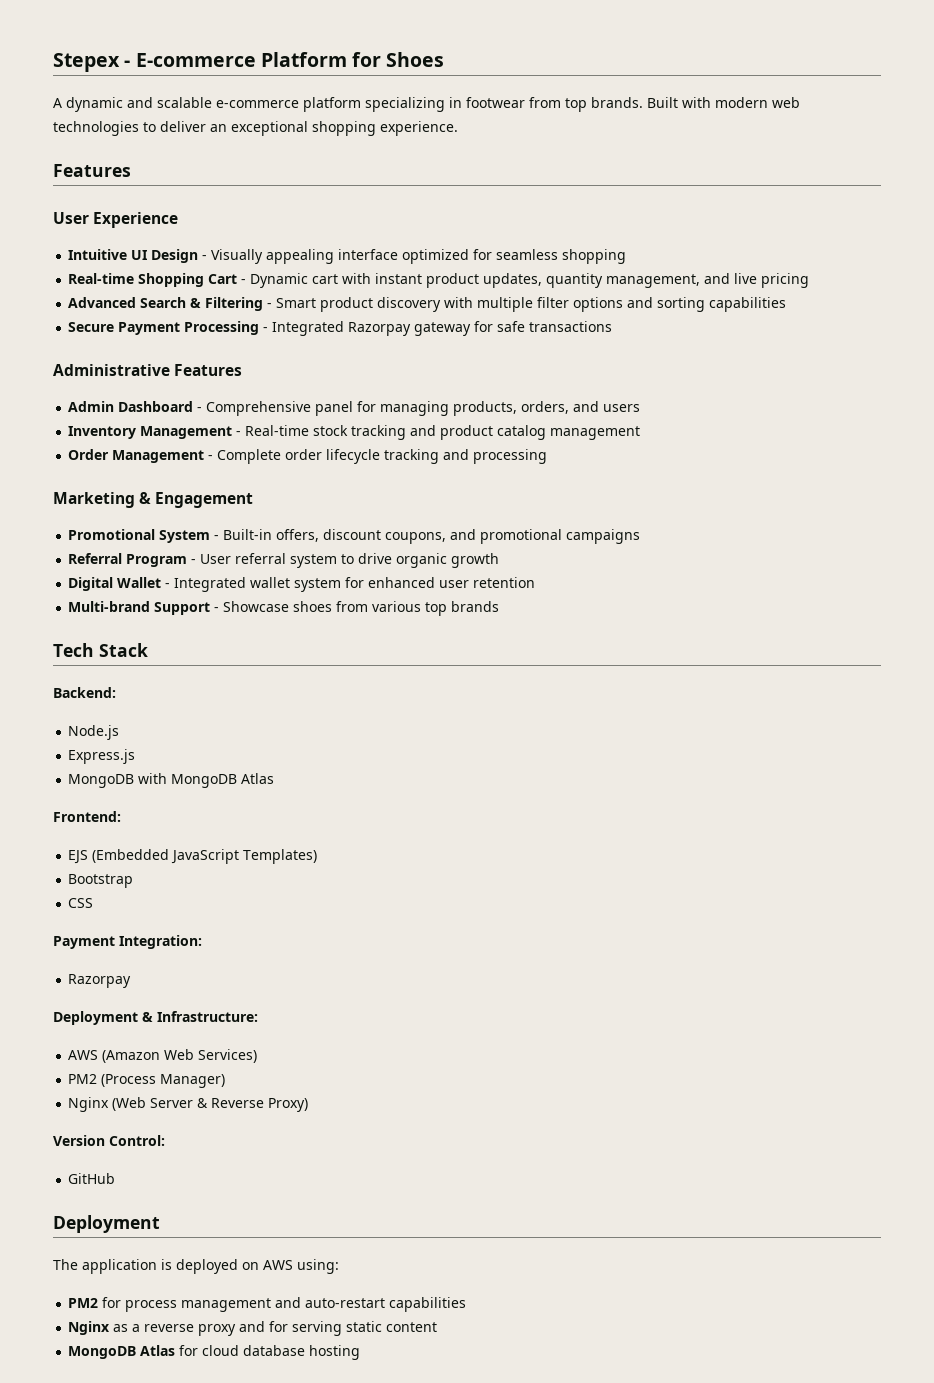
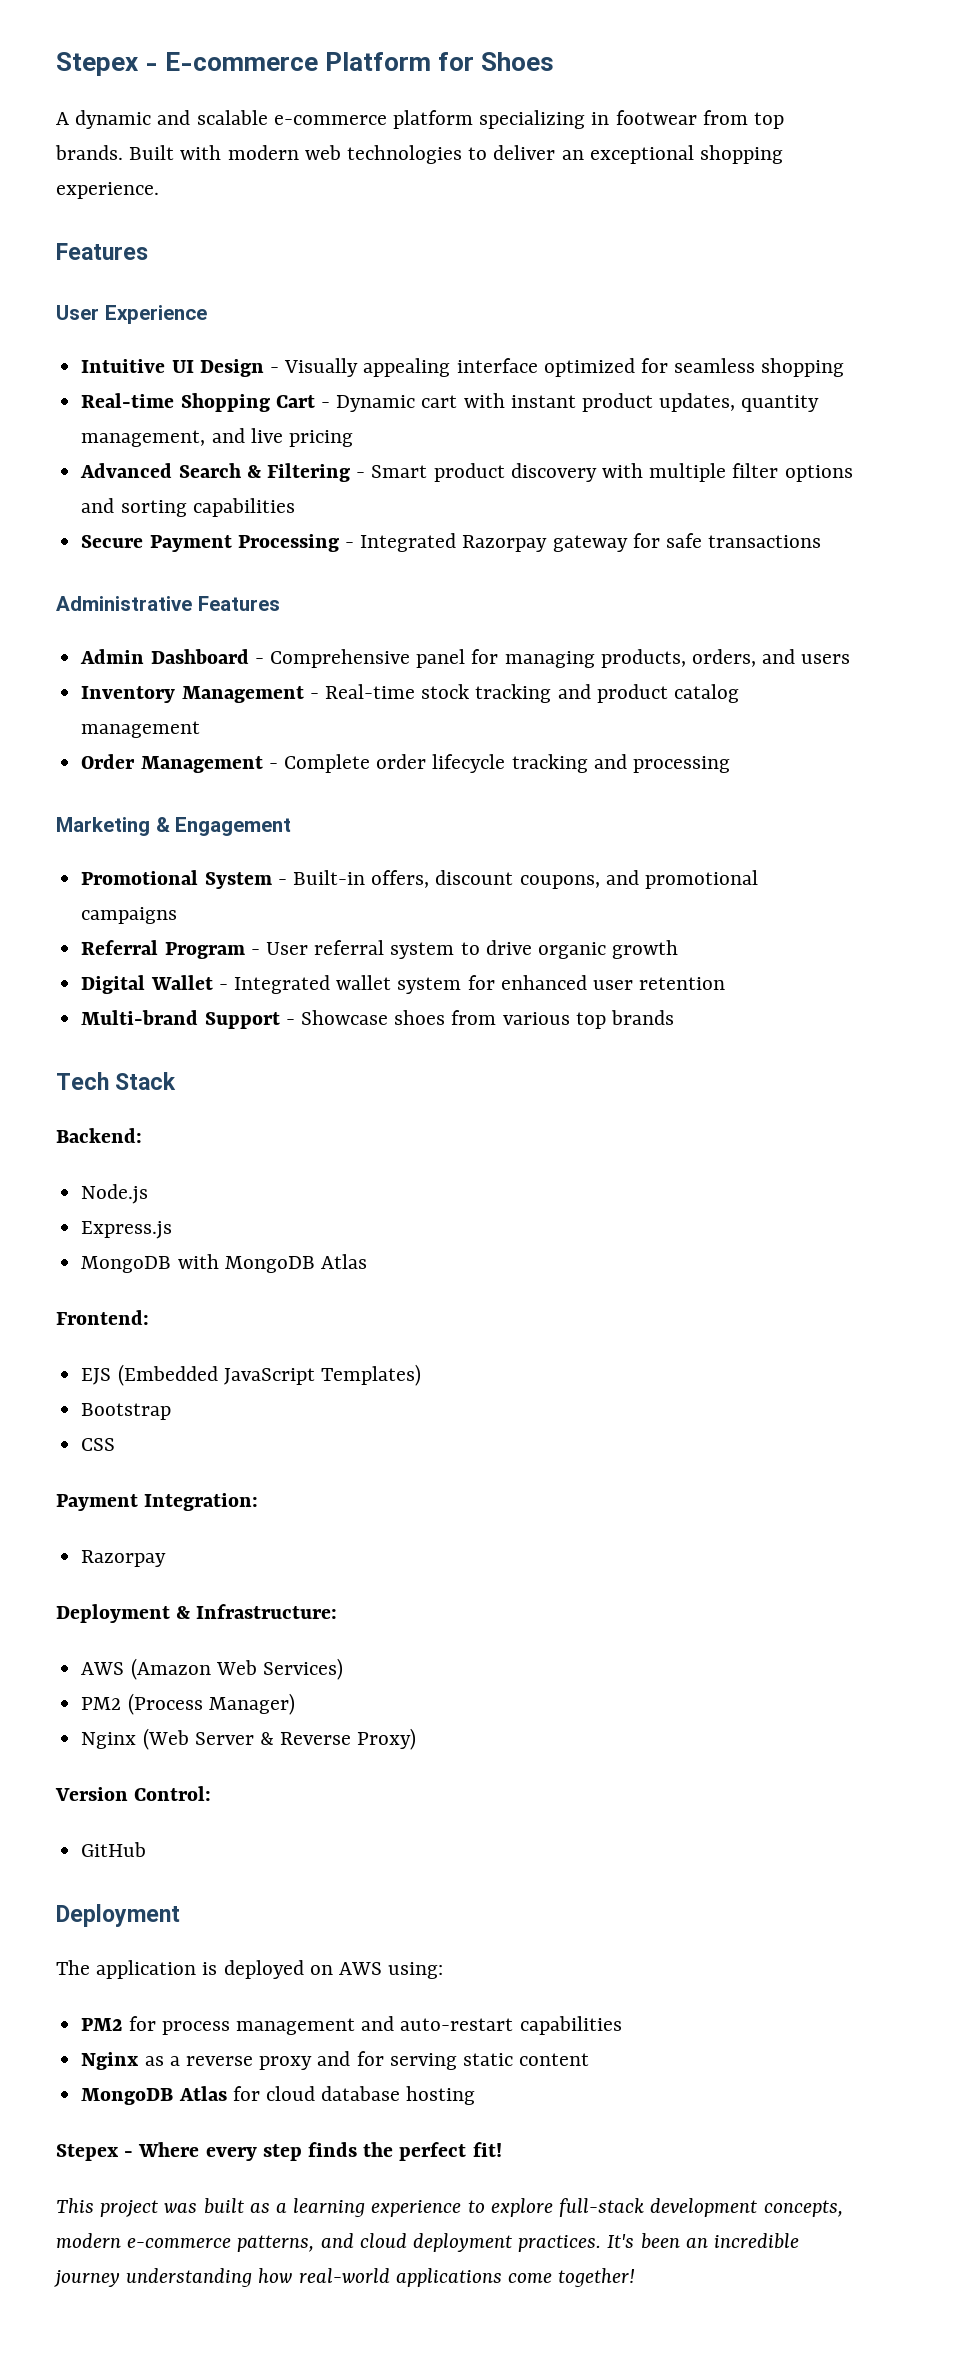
(361, 1352) none -> [56,2142,502,2161] [56,2198,843,2217] [56,2233,800,2252] [54,2268,636,2287] // Stepex - Where every step finds the perfect fit! // This project was built as a learning experience to explore full-stack development concepts, modern e-commerce patterns, and cloud deployment practices. It's been an incredible journey understanding how real-world applications come together!

